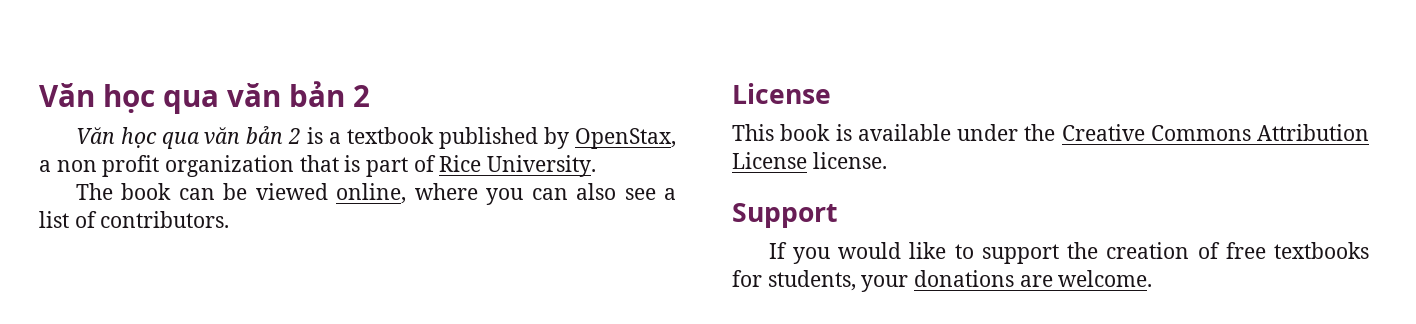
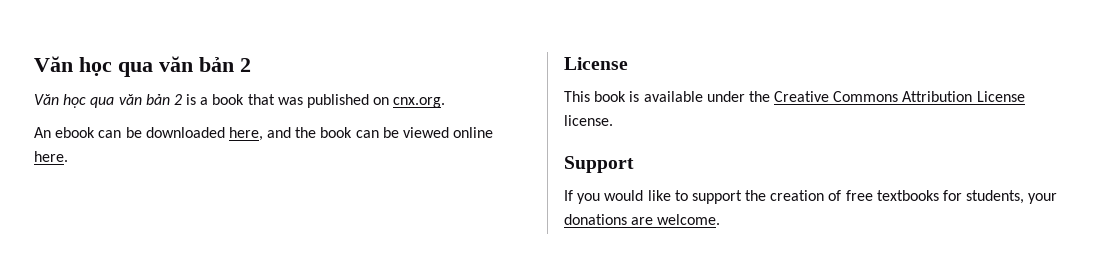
[347,127,676,149] [39,155,597,177] [75,183,676,205] [39,211,230,228] textbook published by OpenStax, a non profit organization that is part of Rice University. // The book can be viewed online, where you can also see a list of contributors. -> [212,94,446,108] [34,127,494,141] [34,151,68,162] book that was published on cnx.org. // An ebook can be downloaded here, and the book can be viewed online here.

